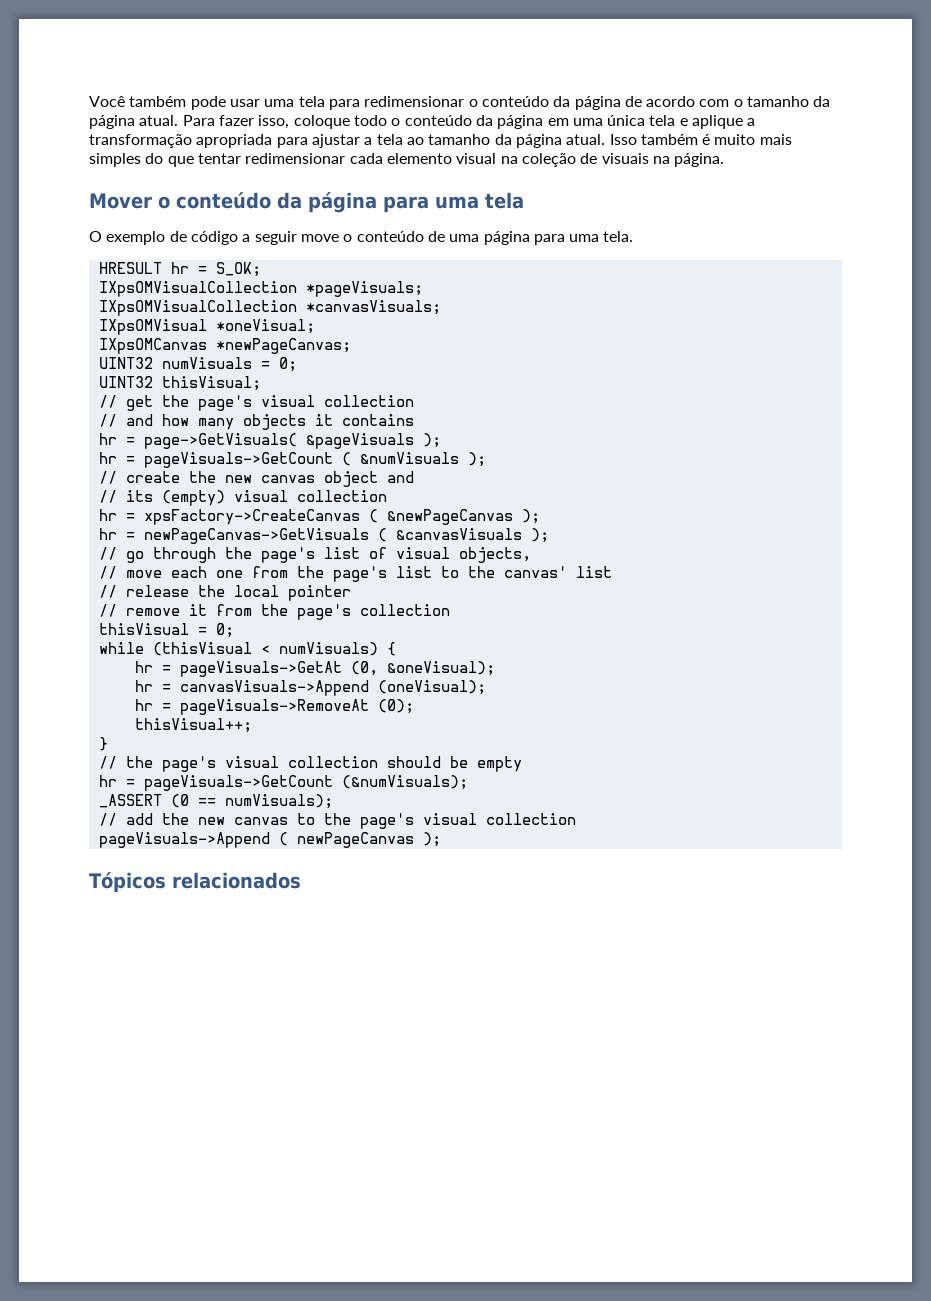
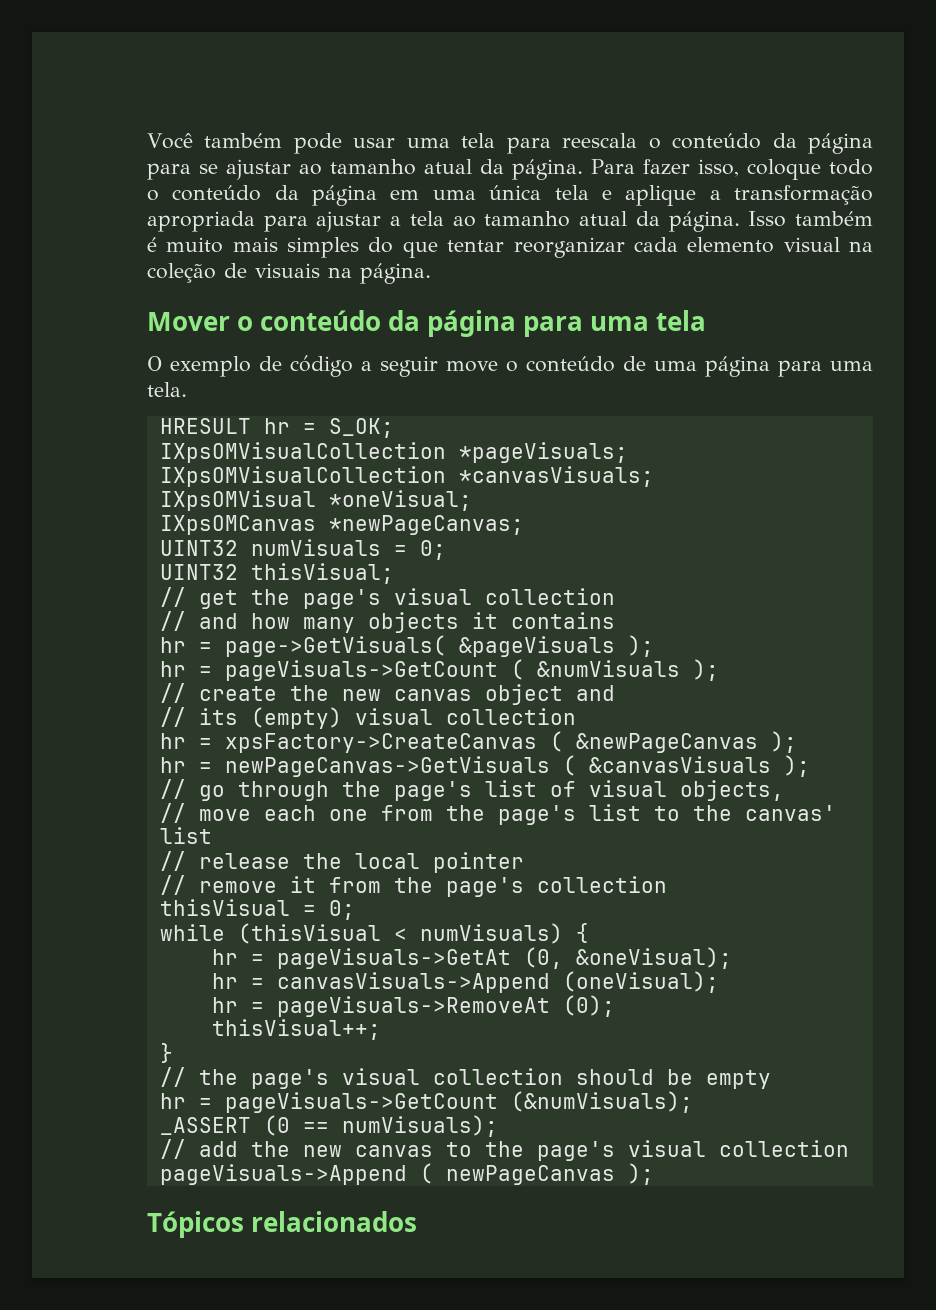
[364,96,831,110] [89,115,179,129] redimensionar o conteúdo da página de acordo com o tamanho da página atual. -> [562,133,873,154] [147,159,584,180] reescala o conteúdo da página para se ajustar ao tamanho atual da página.
[494,134,606,148] da página atual. -> [579,211,740,232] atual da página.
[245,153,346,164] redimensionar -> [513,237,625,258] reorganizar

